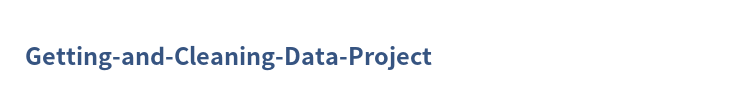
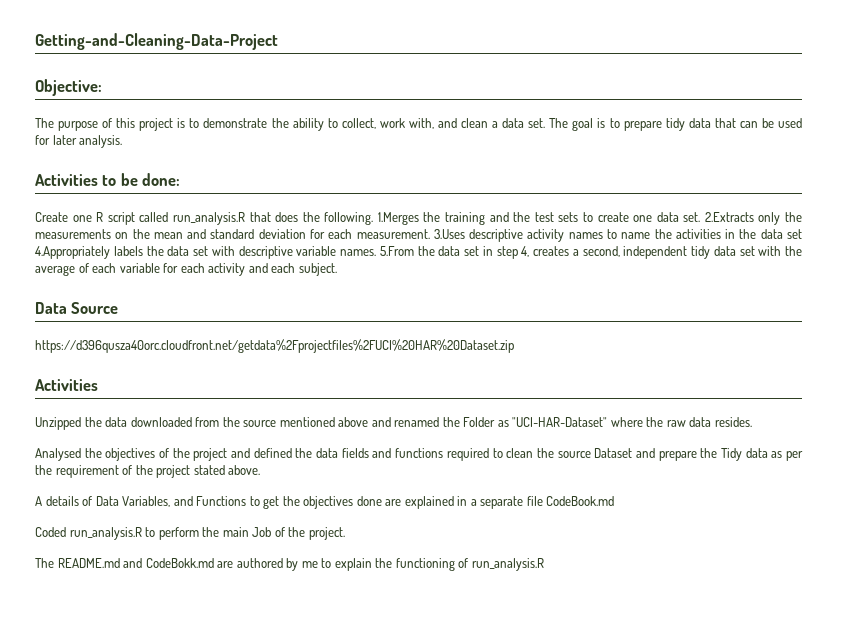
(432, 58) none -> [35,79,102,96] [35,118,803,131] [35,135,123,148] [35,173,181,186] [35,212,803,225] [35,229,803,242] [35,246,802,259] [35,263,337,276] [35,302,119,314] [35,339,514,353] [35,379,98,391] [35,417,752,430] [35,448,803,461] [35,465,261,478] [35,496,615,509] [35,527,345,540] [35,558,544,571] // Objective: // The purpose of this project is to demonstrate the ability to collect, work with, and clean a data set. The goal is to prepare tidy data that can be used for later analysis. // Activities to be done: // Create one R script called run_analysis.R that does the following. 1.Merges the training and the test sets to create one data set. 2.Extracts only the measurements on the mean and standard deviation for each measurement. 3.Uses descriptive activity names to name the activities in the data set 4.Appropriately labels the data set with descriptive variable names. 5.From the data set in step 4, creates a second, independent tidy data set with the average of each variable for each activity and each subject. // Data Source // https://d396qusza40orc.cloudfront.net/getdata%2Fprojectfiles%2FUCI%20HAR%20Dataset.zip // Activities // Unzipped the data downloaded from the source mentioned above and renamed the Folder as "UCI-HAR-Dataset" where the raw data resides. // Analysed the objectives of the project and defined the data fields and functions required to clean the source Dataset and prepare the Tidy data as per the requirement of the project stated above. // A details of Data Variables, and Functions to get the objectives done are explained in a separate file CodeBook.md // Coded run_analysis.R to perform the main Job of the project. // The README.md and CodeBokk.md are authored by me to explain the functioning of run_analysis.R

